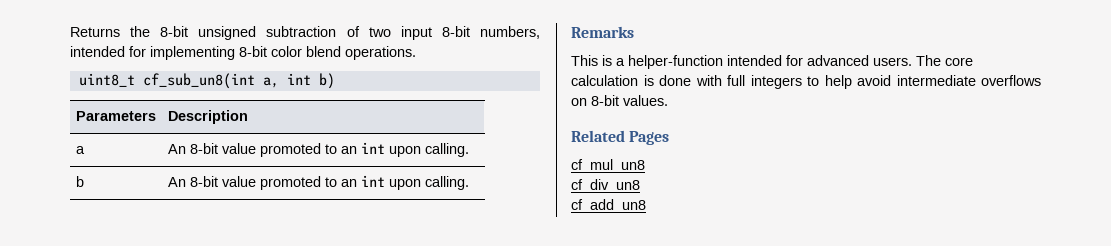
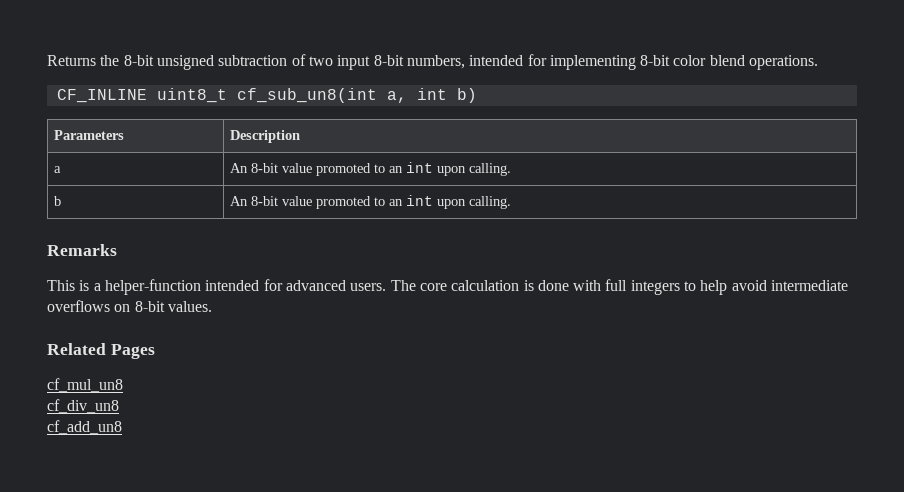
(416, 53) none -> [56,89,147,103] CF_INLINE

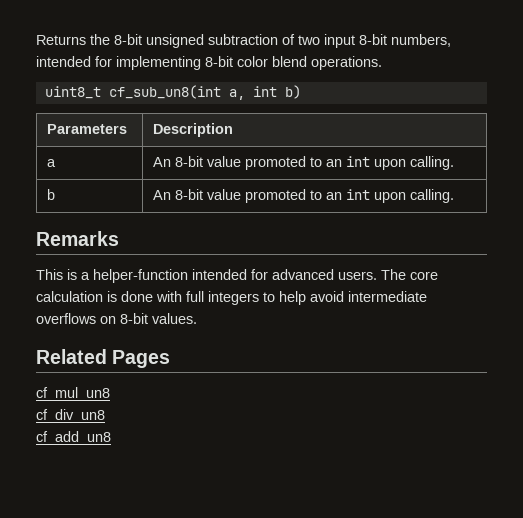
[56,89,147,103] CF_INLINE -> (382, 63) none

